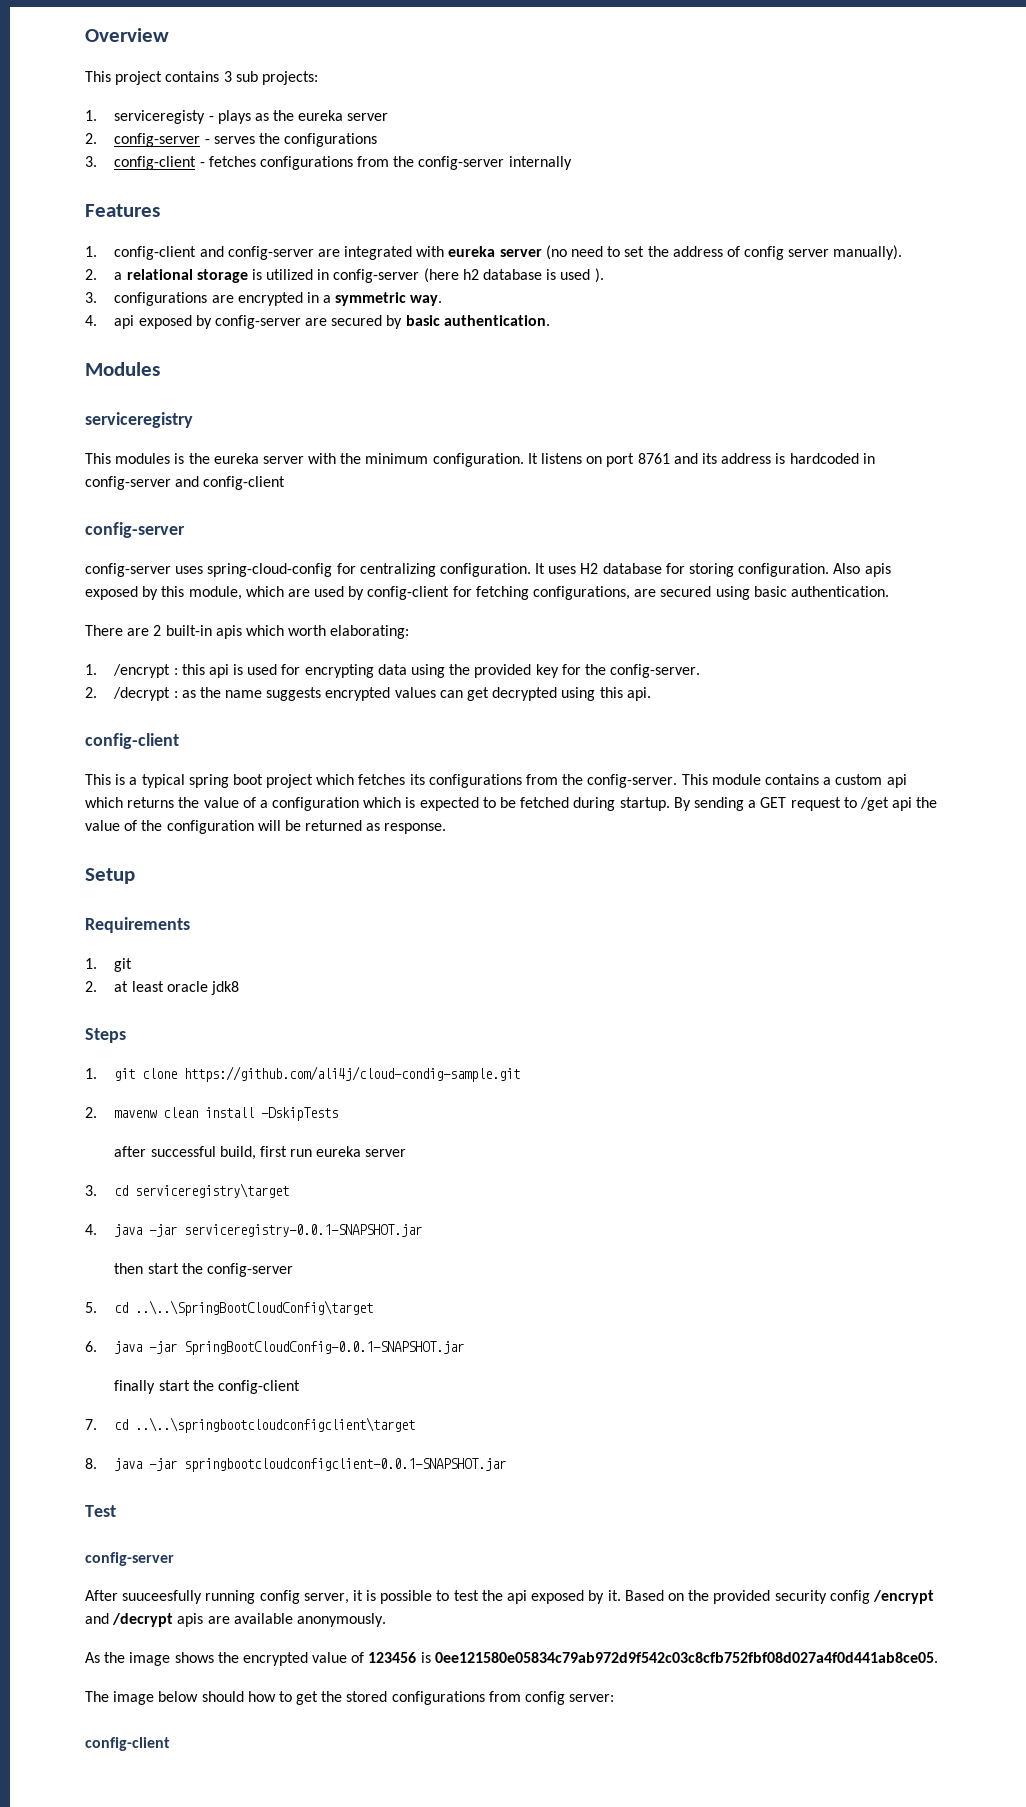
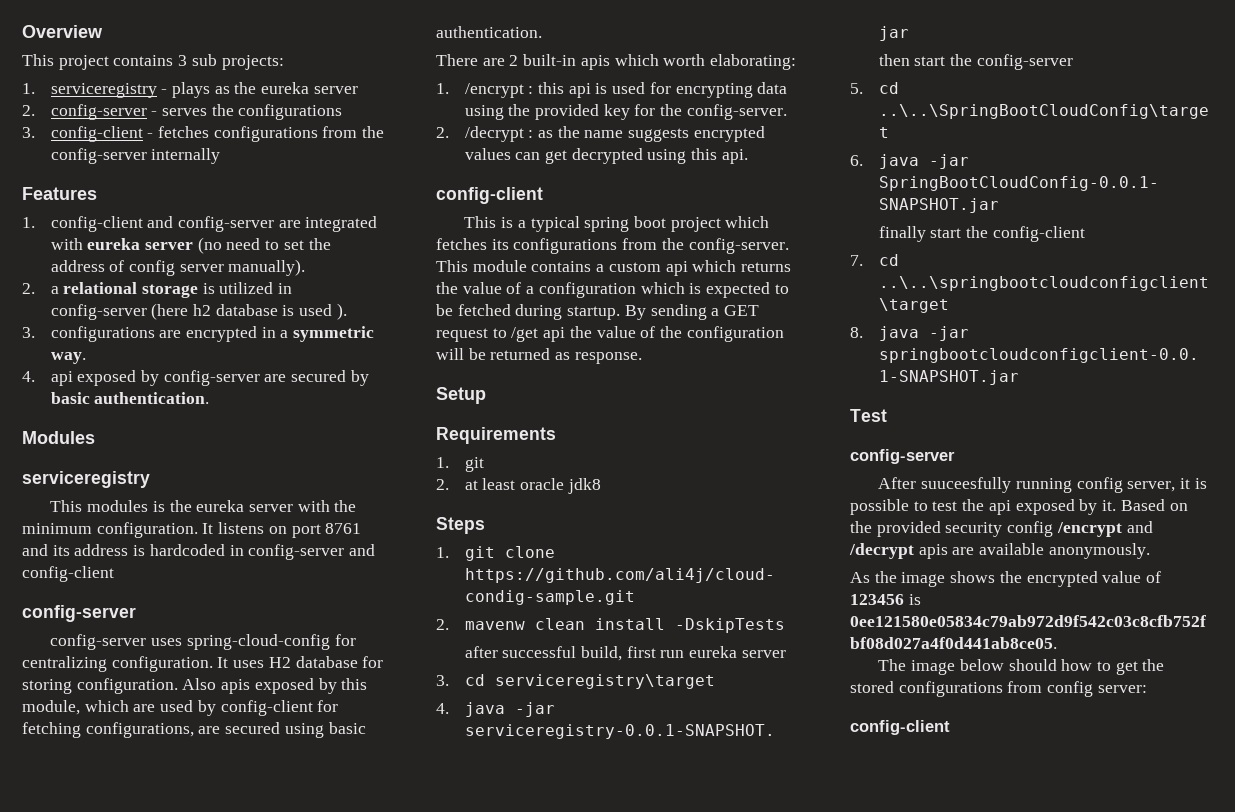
[114,110,206,124] serviceregisty -> [50,83,157,98] serviceregistry

